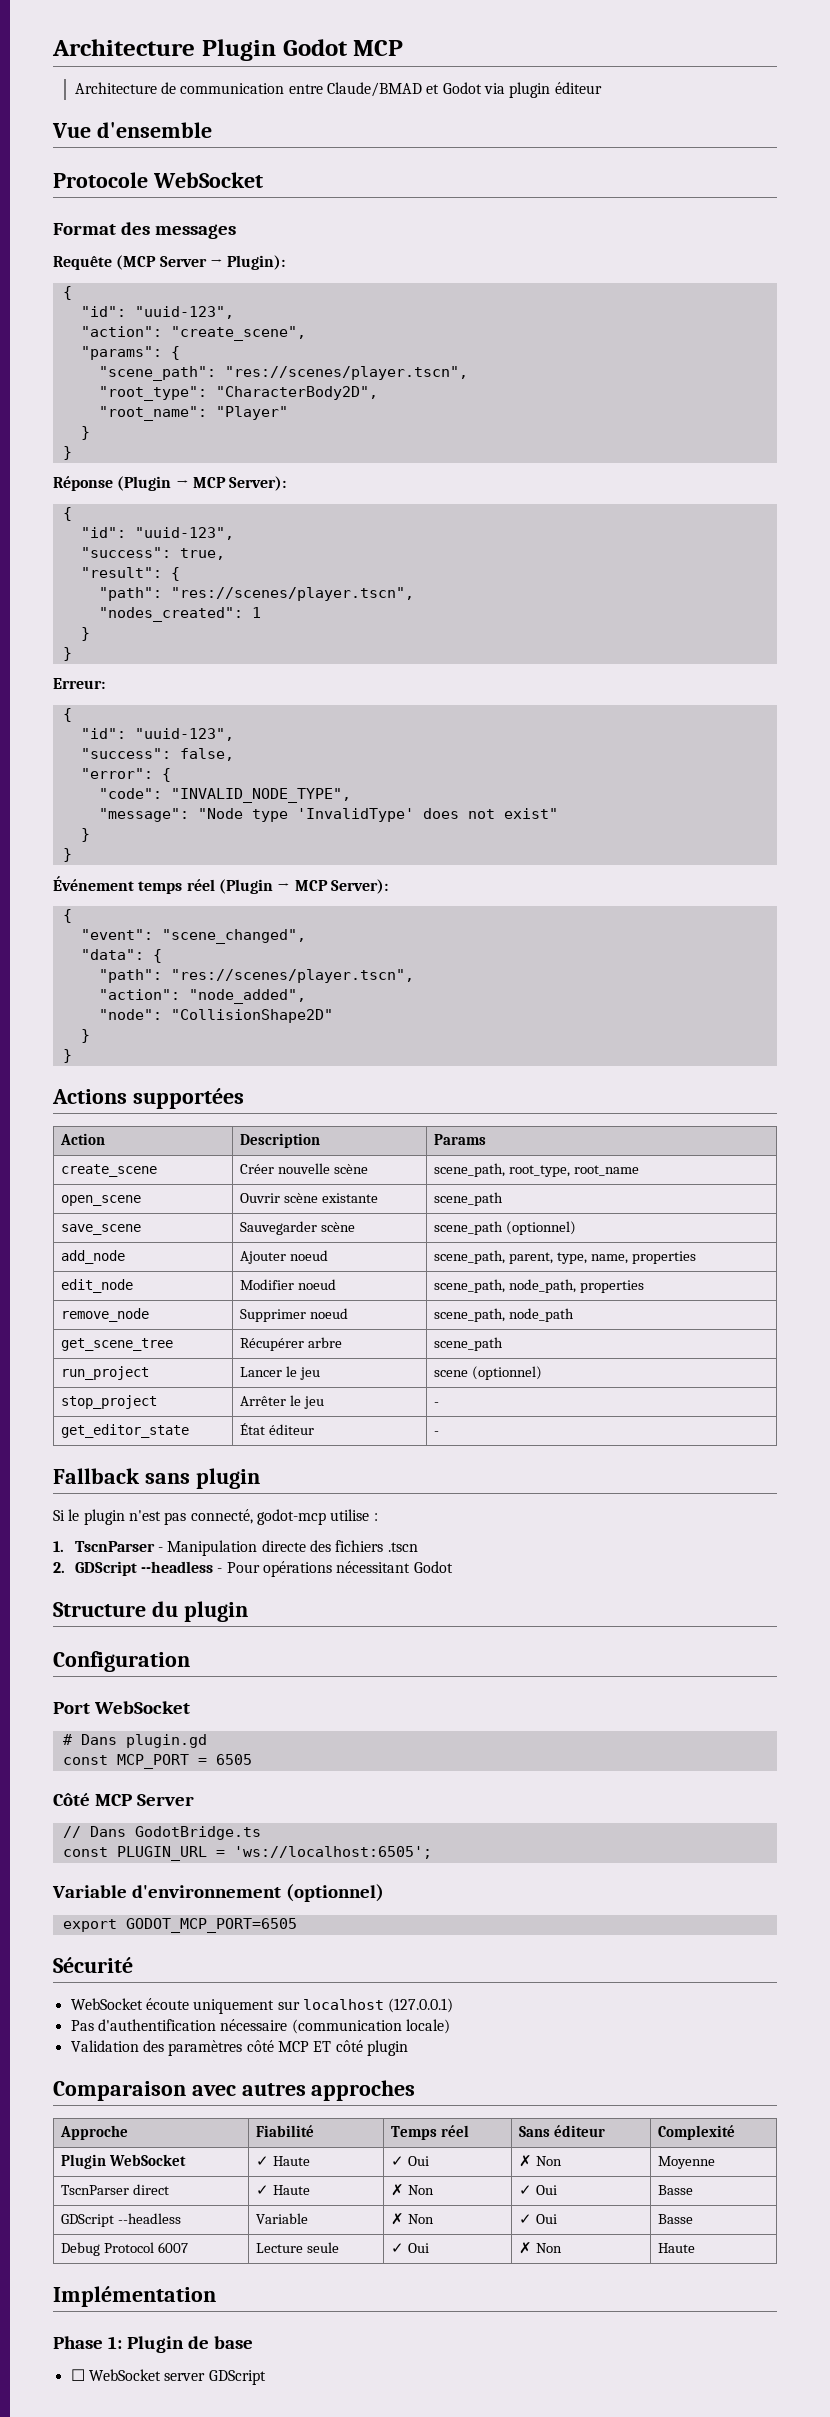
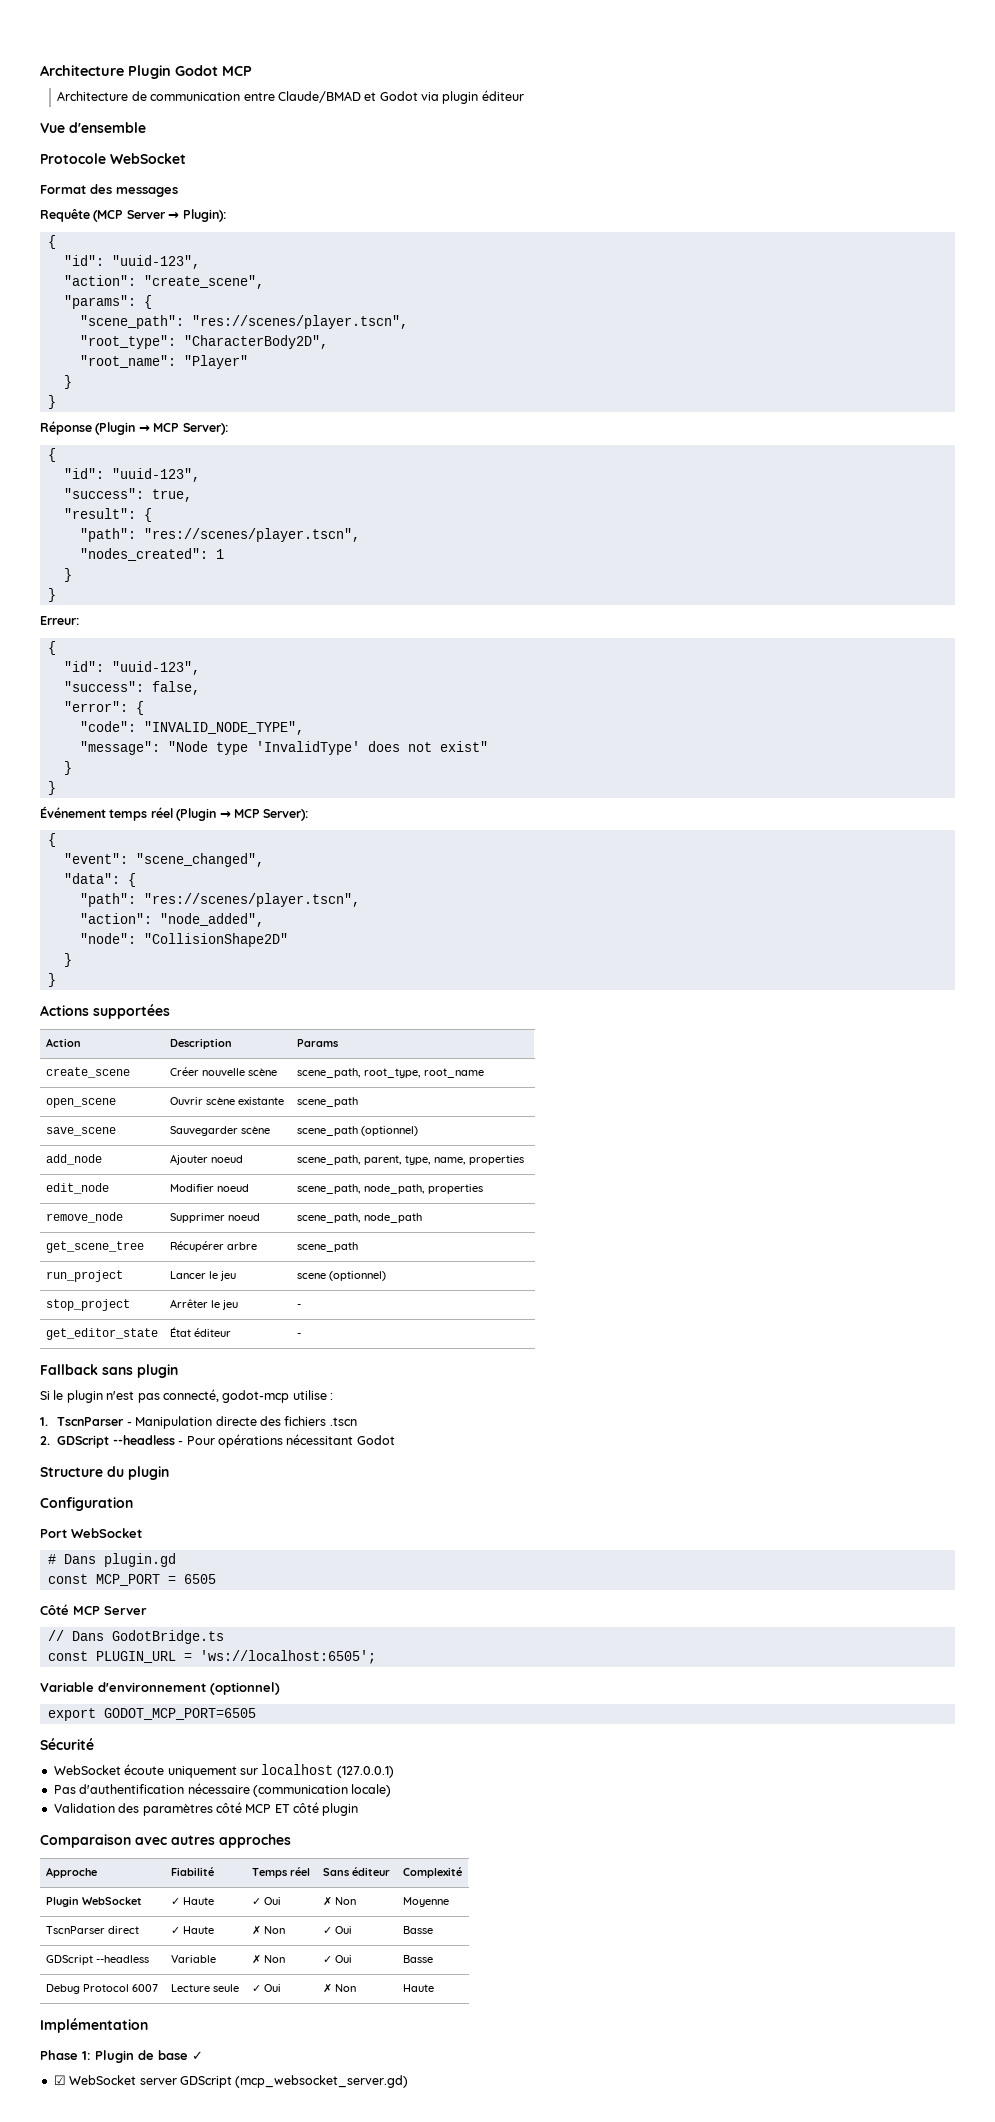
[70,2369,85,2381] // ☐ -> [192,2051,203,2060] [53,2075,66,2085] ✓ // ☑
(266, 2377) none -> [235,2075,409,2088] (mcp_websocket_server.gd)

